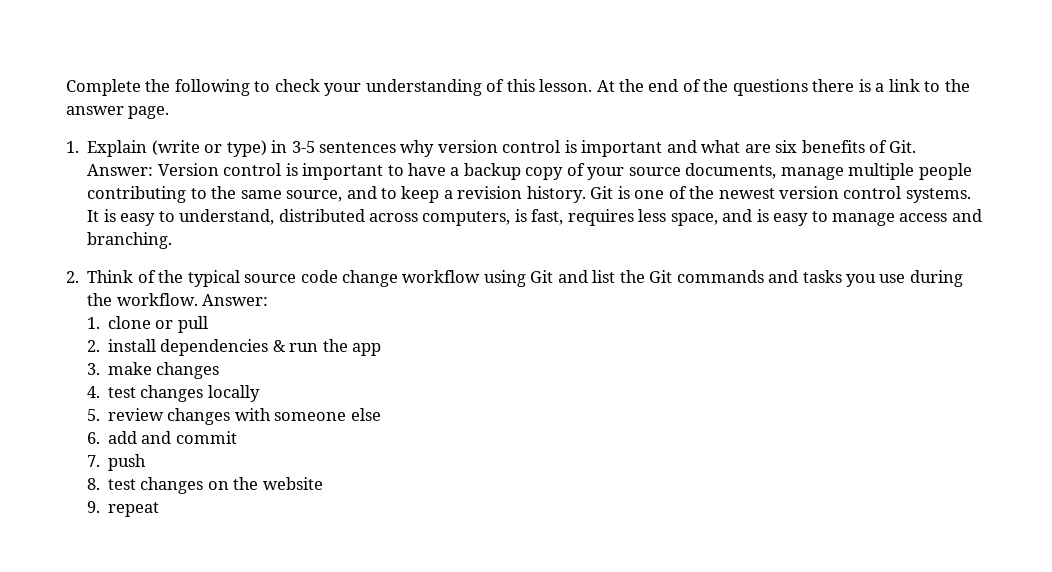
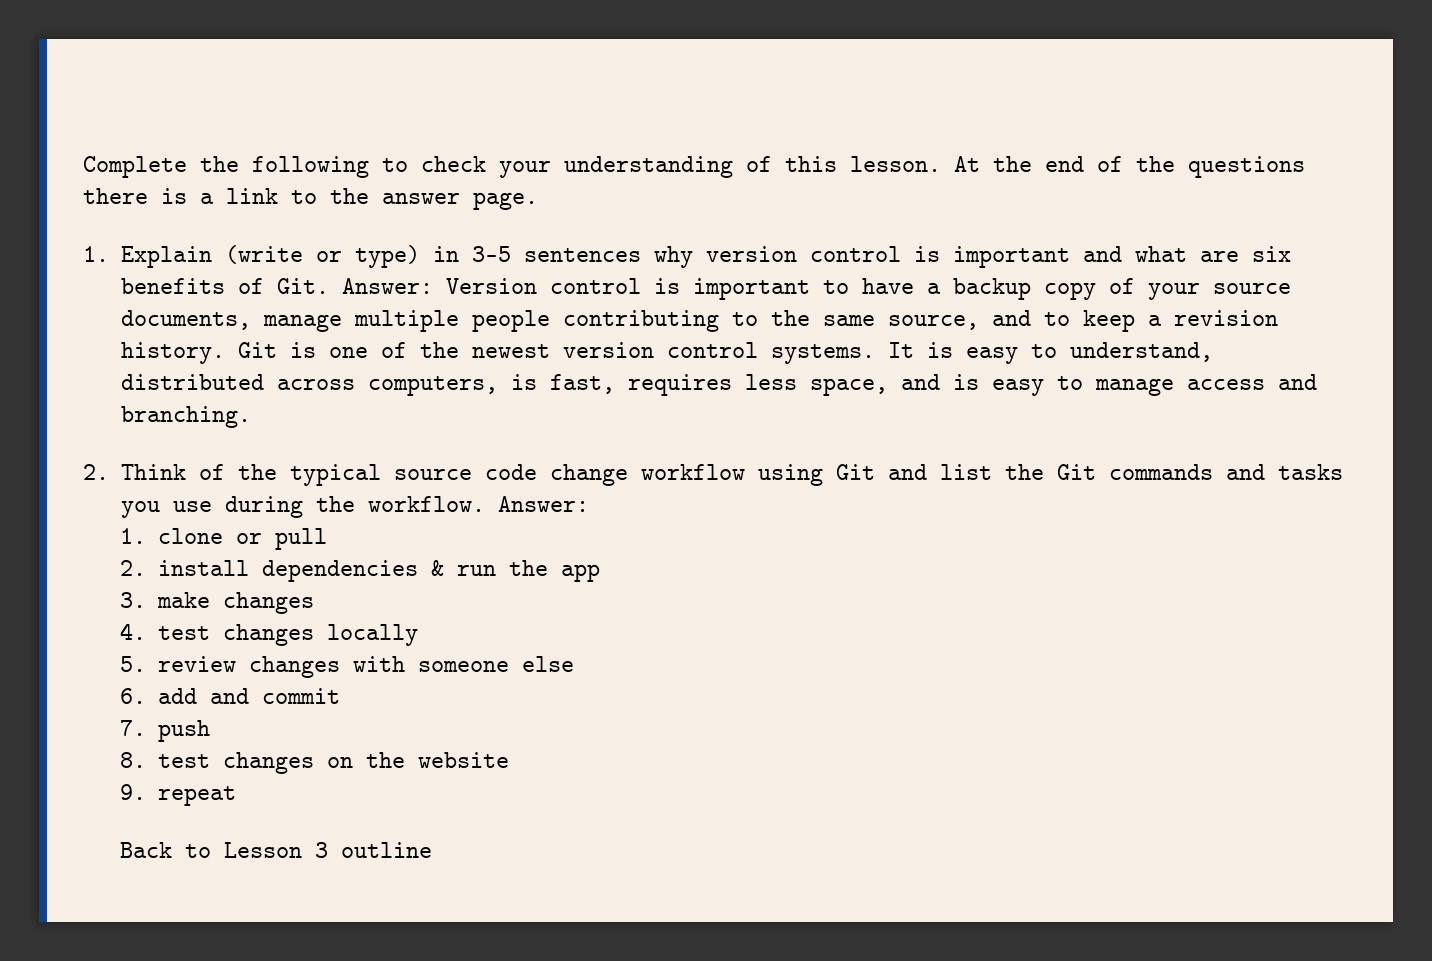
(159, 509) none -> [119,842,432,858] // Back to Lesson 3 outline

